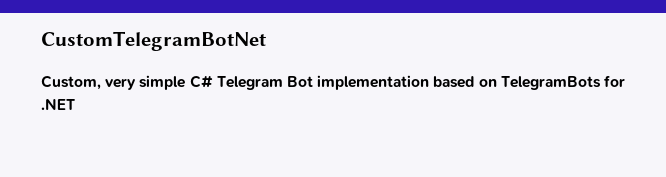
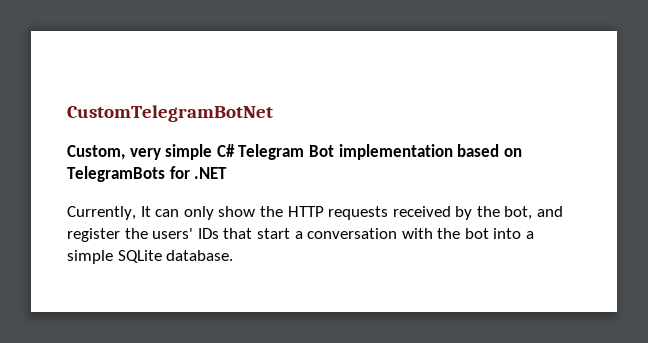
(75, 104) none -> [67,206,564,220] [67,228,535,242] [67,250,234,264] // Currently, It can only show the HTTP requests received by the bot, and register the users' IDs that start a conversation with the bot into a simple SQLite database.

